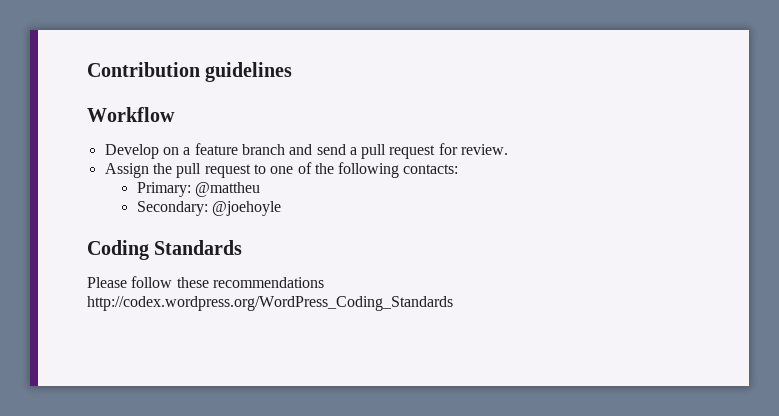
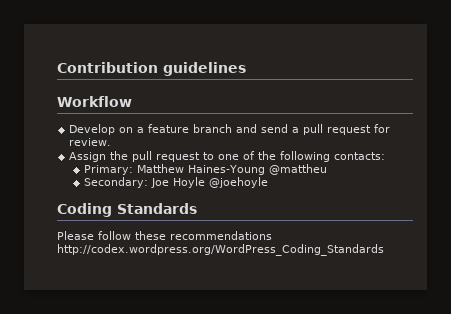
(191, 189) none -> [137,164,266,175] Matthew Haines-Young
(208, 208) none -> [151,177,206,188] Joe Hoyle

